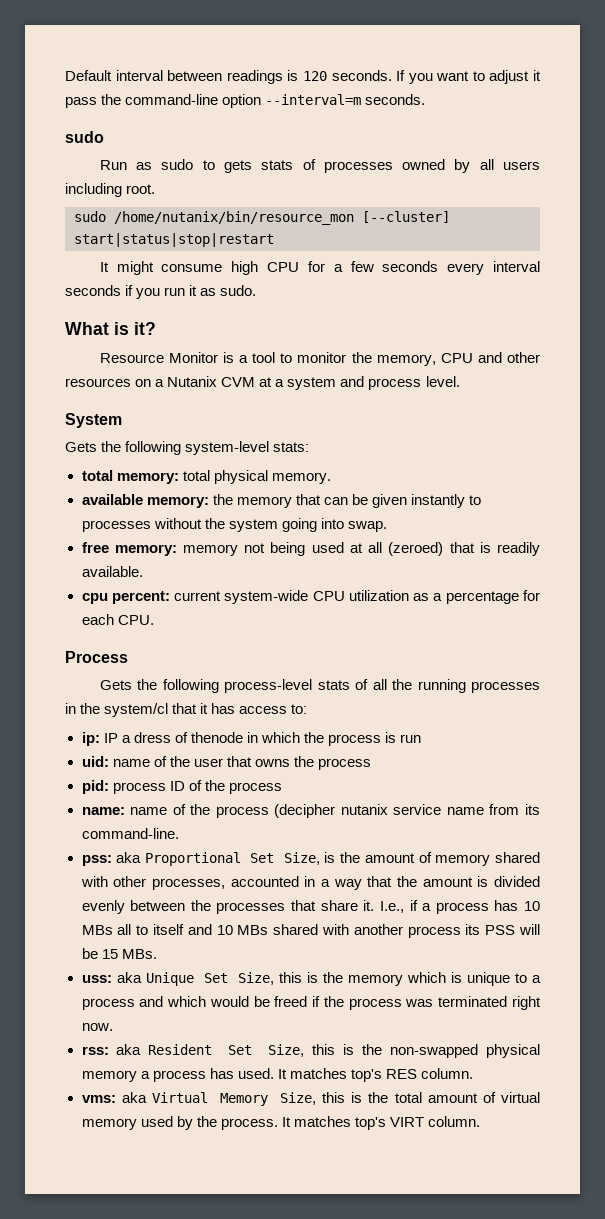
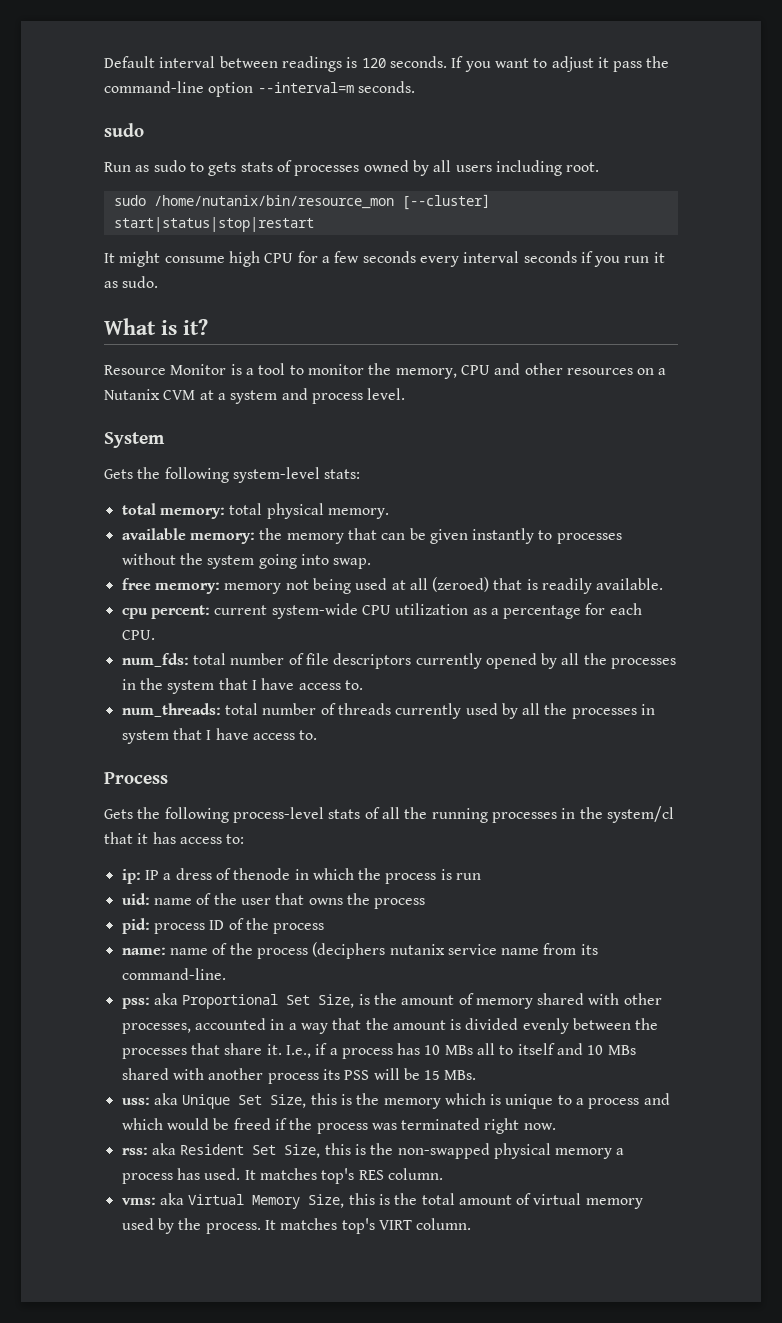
(154, 620) none -> [121,653,677,669] [121,678,363,694] [121,703,656,719] [121,728,318,744] // num_fds: total number of file descriptors currently opened by all the processes in the system that I have access to. // num_threads: total number of threads currently used by all the processes in system that I have access to.
[274,804,336,818] (decipher -> [312,942,386,959] (deciphers

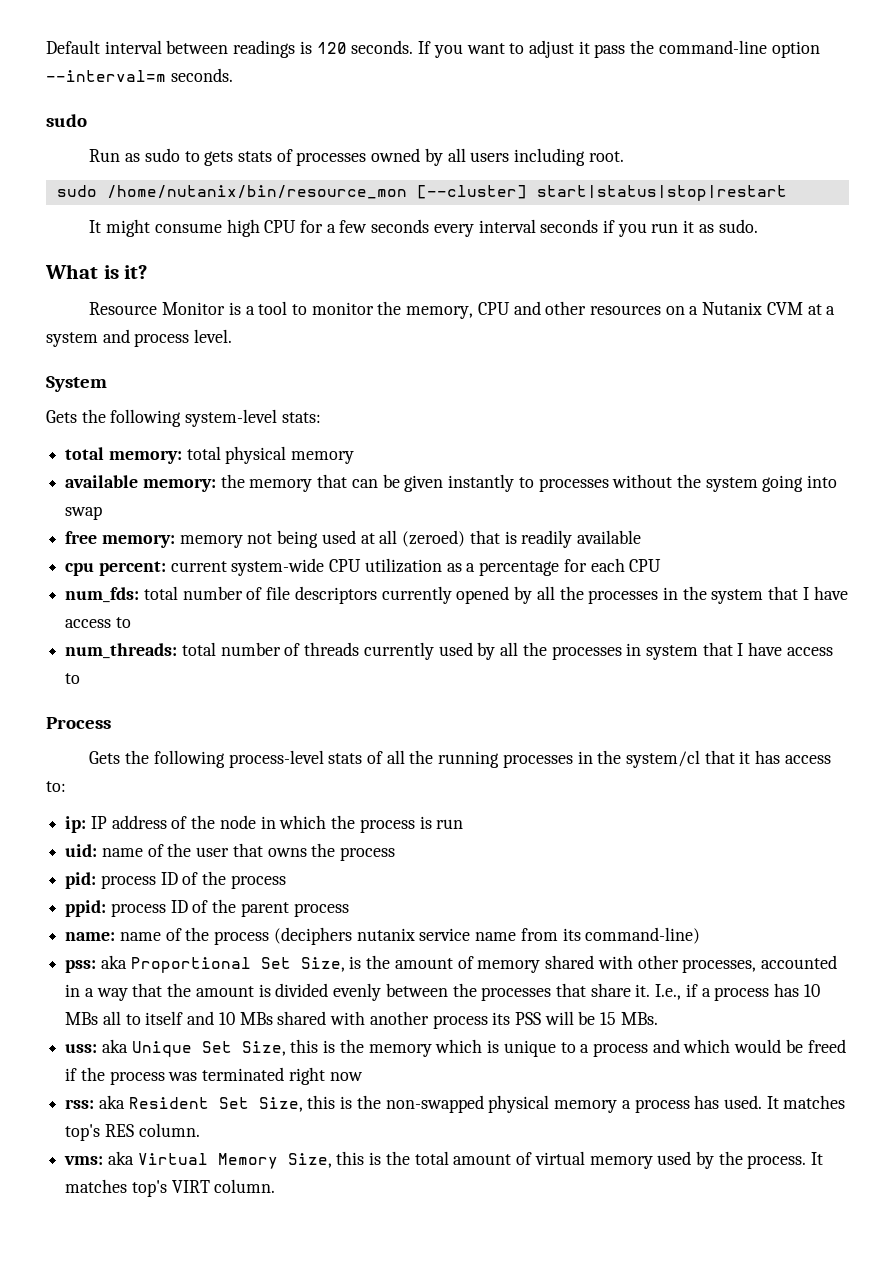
[327,508,389,519] memory. -> [291,451,355,464] memory
[333,558,372,569] swap. -> [65,506,103,520] swap
[596,578,664,590] available. -> [576,530,641,544] available
[121,630,155,640] CPU. -> [629,559,662,572] CPU
[344,680,363,690] to. -> [115,617,131,628] to
[299,730,318,740] to. -> [65,673,81,684] to
[163,868,291,880] a dress of thenode -> [111,815,256,829] address of the node
(325, 928) none -> [65,899,349,917] // ppid: process ID of the parent process
[121,968,226,980] command-line. -> [585,927,701,944] command-line)
[523,1123,556,1130] now. -> [329,1072,363,1081] now

